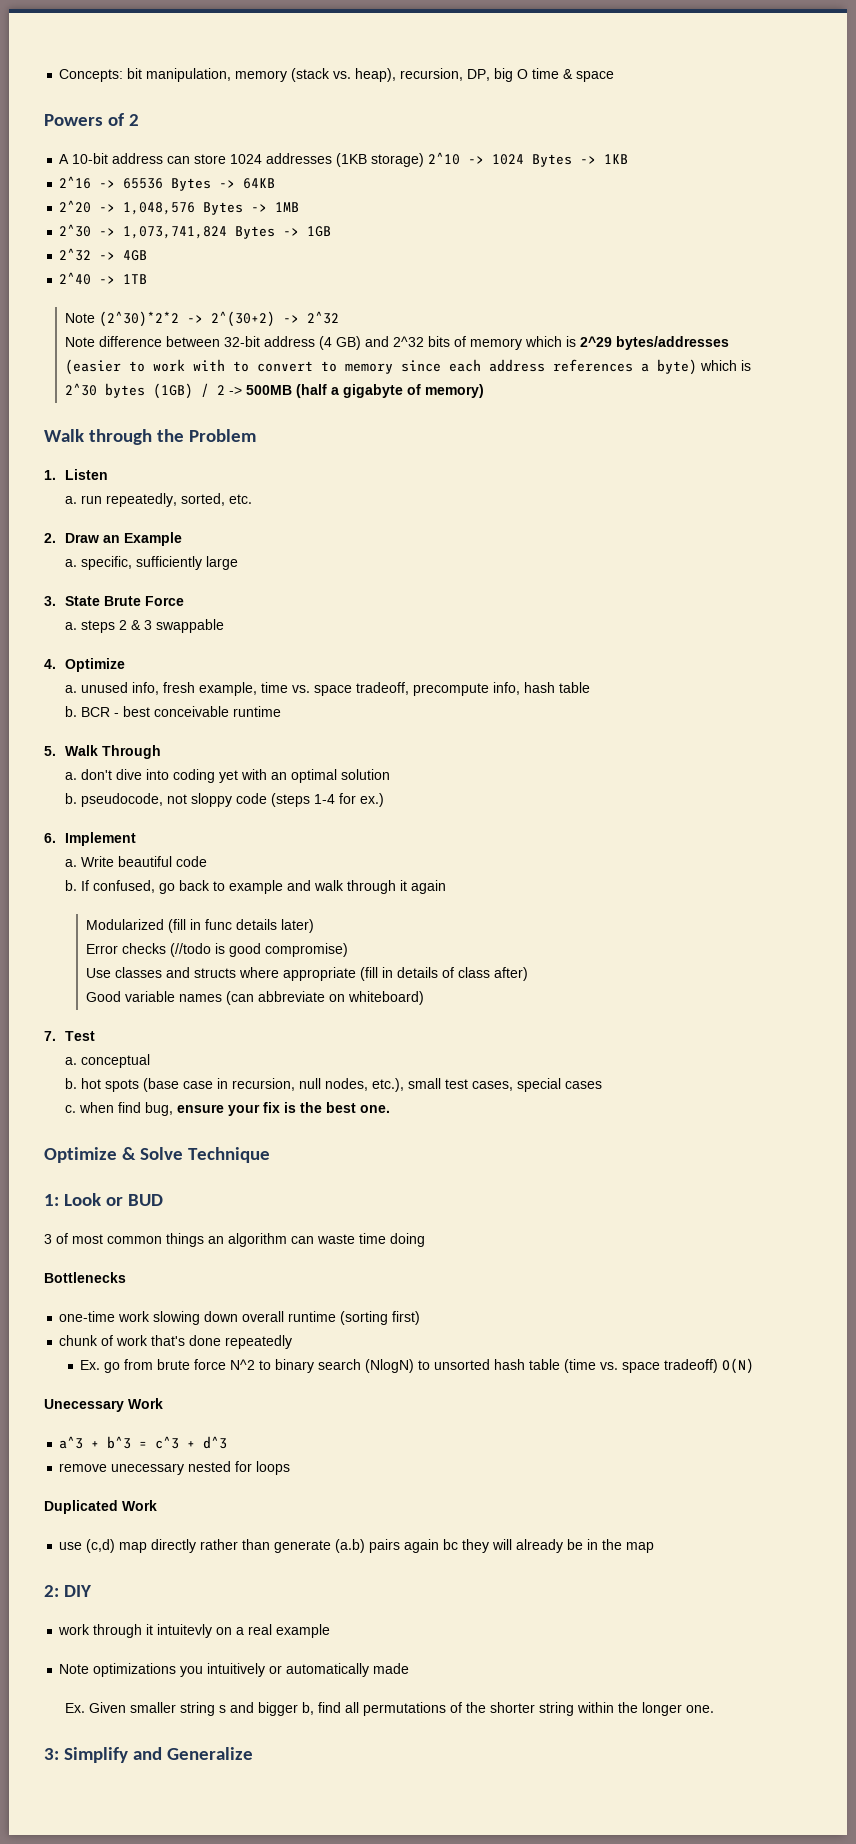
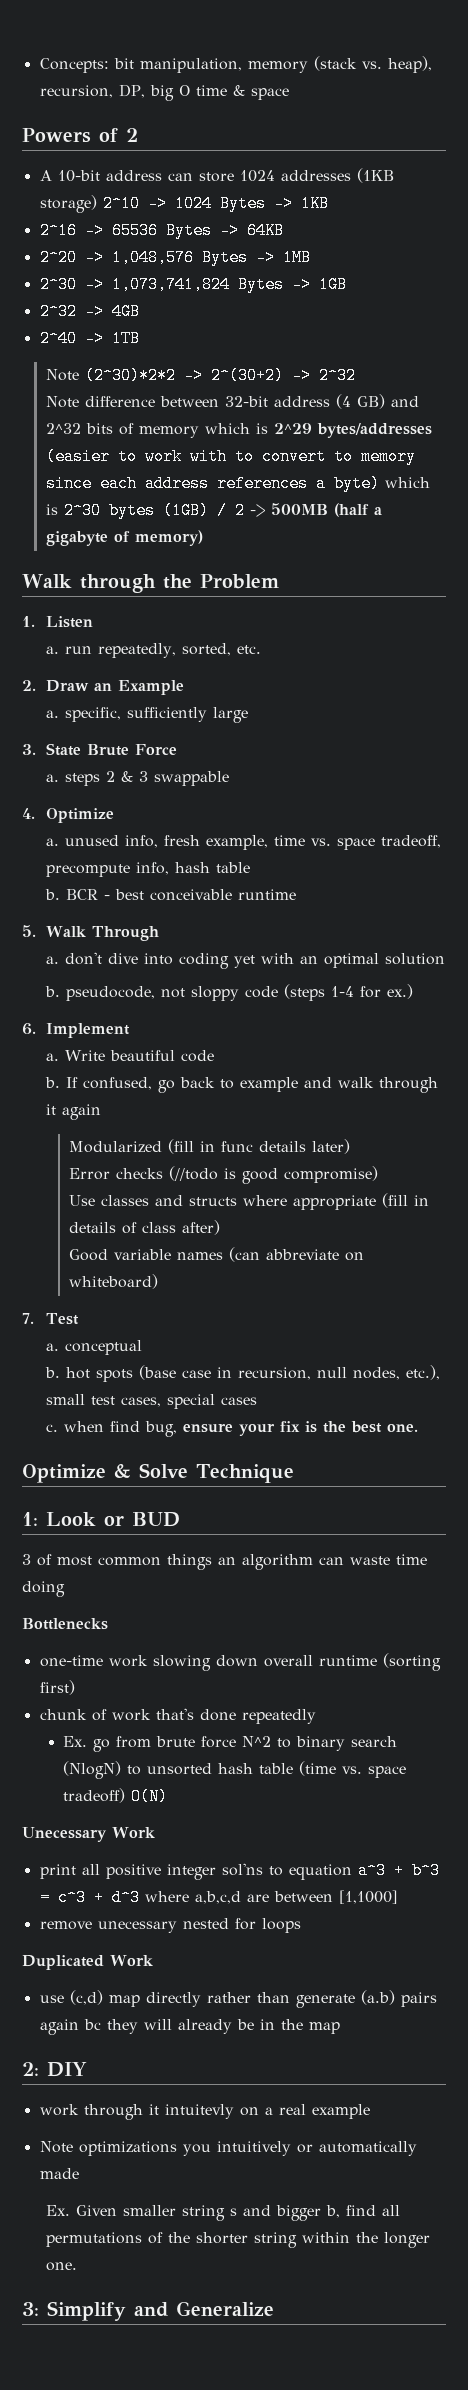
(163, 1403) none -> [39,1863,352,1880] print all positive integer sol'ns to equation
(228, 1442) none -> [144,1890,398,1904] where a,b,c,d are between [1,1000]

